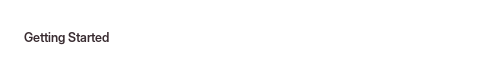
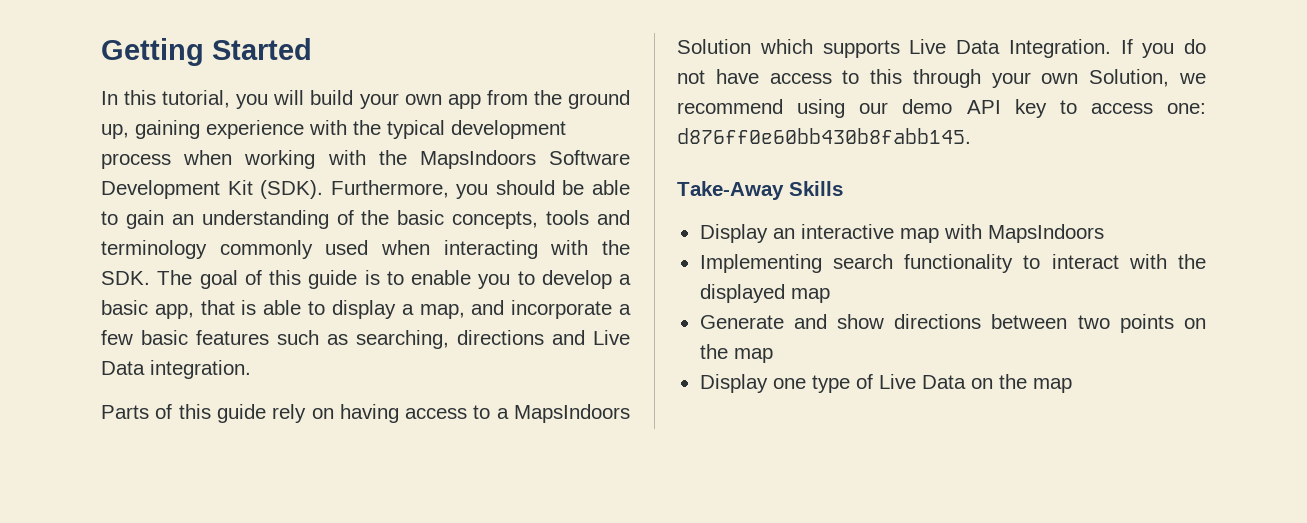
(110, 37) none -> [101,90,630,109] [101,120,566,139] [101,150,630,169] [101,180,630,199] [101,210,631,229] [101,240,631,259] [101,270,631,289] [101,300,631,319] [101,330,630,349] [101,360,251,379] [101,404,630,423] [677,39,1206,58] [677,69,1206,88] [677,99,1206,118] [677,128,971,144] [677,181,843,200] [699,224,1104,243] [699,254,1206,273] [699,284,830,303] [699,314,1206,333] [699,344,773,363] [699,374,1072,393] // In this tutorial, you will build your own app from the ground up, gaining experience with the typical development process when working with the MapsIndoors Software Development Kit (SDK). Furthermore, you should be able to gain an understanding of the basic concepts, tools and terminology commonly used when interacting with the SDK. The goal of this guide is to enable you to develop a basic app, that is able to display a map, and incorporate a few basic features such as searching, directions and Live Data integration. // Parts of this guide rely on having access to a MapsIndoors Solution which supports Live Data Integration. If you do not have access to this through your own Solution, we recommend using our demo API key to access one: d876ff0e60bb430b8fabb145. // Take-Away Skills // Display an interactive map with MapsIndoors // Implementing search functionality to interact with the displayed map // Generate and show directions between two points on the map // Display one type of Live Data on the map

